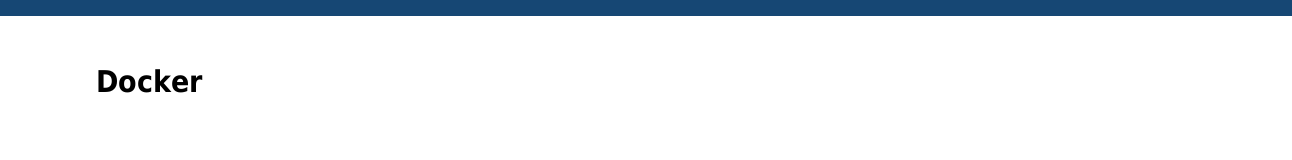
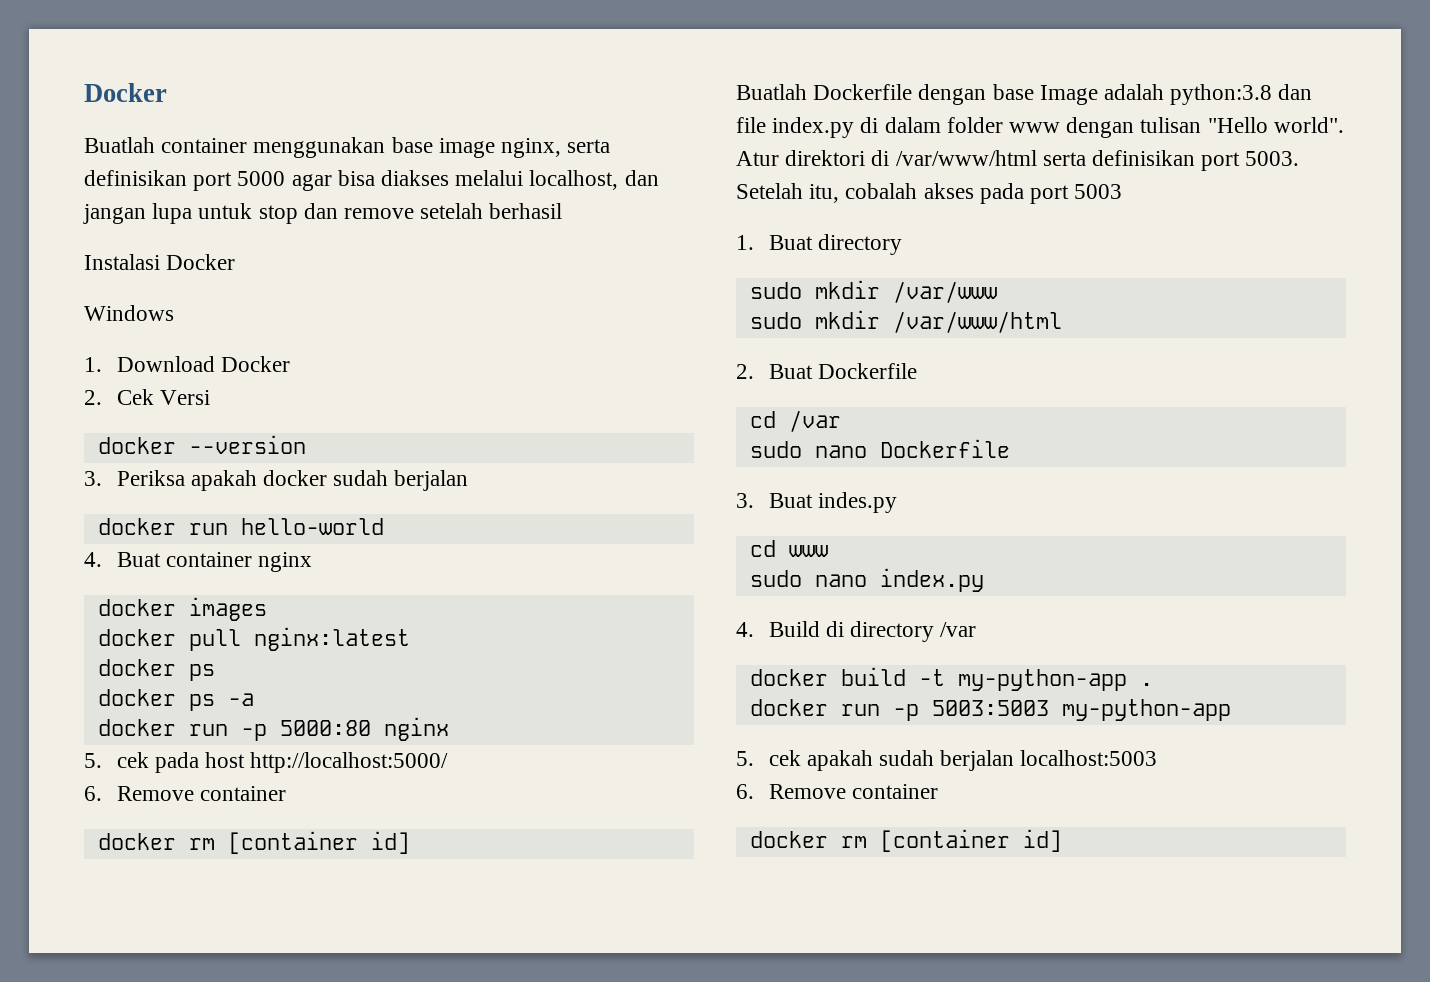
[96,69,203,93] Docker -> [84,83,167,102] [84,137,611,158] [84,170,659,191] [83,203,563,224] [84,254,236,270] [84,305,174,321] [84,356,290,372] [84,389,210,405] [97,435,306,454] [84,470,469,491] [97,518,384,535] [84,552,313,572] [97,597,267,621] [97,627,410,651] [97,659,215,681] [97,689,254,711] [97,717,449,741] [84,752,449,773] [84,786,286,801] [97,831,410,854] [736,84,1313,105] [736,117,1344,138] [736,150,1300,171] [736,183,1123,204] [736,234,902,255] [749,280,997,303] [749,310,1062,333] [736,363,917,379] [749,410,841,432] [749,439,1010,458] [736,492,897,513] [749,540,828,557] [749,568,984,592] [736,621,977,642] [749,667,1153,691] [749,699,1231,721] [736,750,1158,771] [736,784,938,799] [749,829,1062,852] Docker // Buatlah container menggunakan base image nginx, serta definisikan port 5000 agar bisa diakses melalui localhost, dan jangan lupa untuk stop dan remove setelah berhasil // Instalasi Docker // Windows // 1. Download Docker // 2. Cek Versi // docker --version // 3. Periksa apakah docker sudah berjalan // docker run hello-world // 4. Buat container nginx // docker images // docker pull nginx:latest // docker ps // docker ps -a // docker run -p 5000:80 nginx // 5. cek pada host http://localhost:5000/ // 6. Remove container // docker rm [container id] // Buatlah Dockerfile dengan base Image adalah python:3.8 dan file index.py di dalam folder www dengan tulisan "Hello world". Atur direktori di /var/www/html serta definisikan port 5003. Setelah itu, cobalah akses pada port 5003 // 1. Buat directory // sudo mkdir /var/www // sudo mkdir /var/www/html // 2. Buat Dockerfile // cd /var // sudo nano Dockerfile // 3. Buat indes.py // cd www // sudo nano index.py // 4. Build di directory /var // docker build -t my-python-app . // docker run -p 5003:5003 my-python-app // 5. cek apakah sudah berjalan localhost:5003 // 6. Remove container // docker rm [container id]

